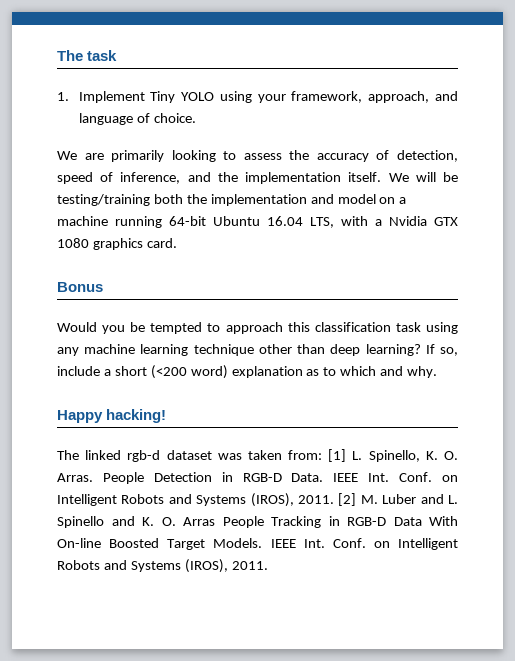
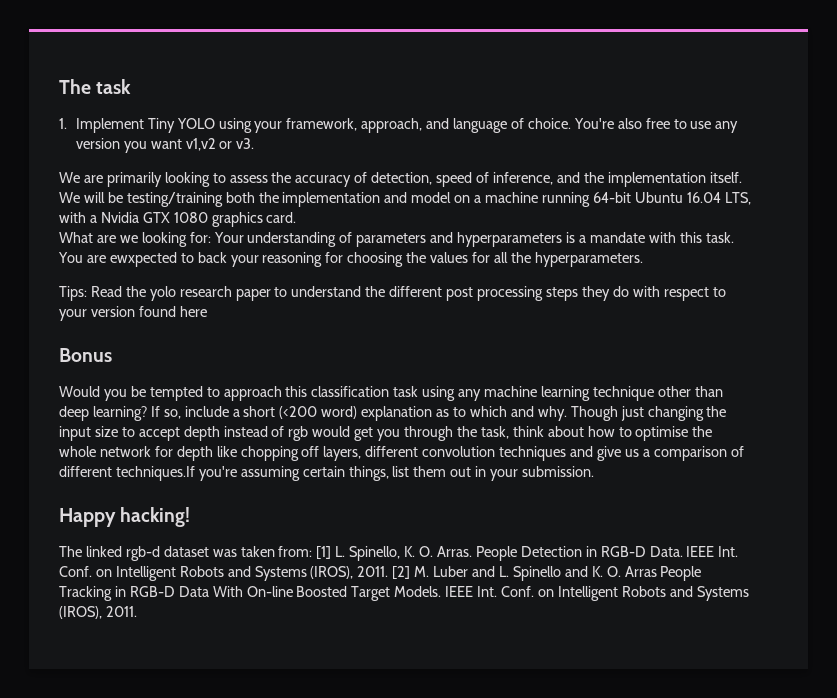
(196, 118) none -> [573,118,739,133] [75,138,255,153] You're also free to use any version you want v1,v2 or v3.
(177, 243) none -> [59,232,734,247] [58,252,643,267] [59,286,726,301] [59,306,207,321] // What are we looking for: Your understanding of parameters and hyperparameters is a mandate with this task. You are ewxpected to back your reasoning for choosing the values for all the hyperparameters. // Tips: Read the yolo research paper to understand the different post processing steps they do with respect to your version found here
(438, 372) none -> [570,406,727,421] [59,426,713,441] [59,446,744,461] [59,466,595,481] Though just changing the input size to accept depth instead of rgb would get you through the task, think about how to optimise the whole network for depth like chopping off layers, different convolution techniques and give us a comparison of different techniques.If you're assuming certain things, list them out in your submission.

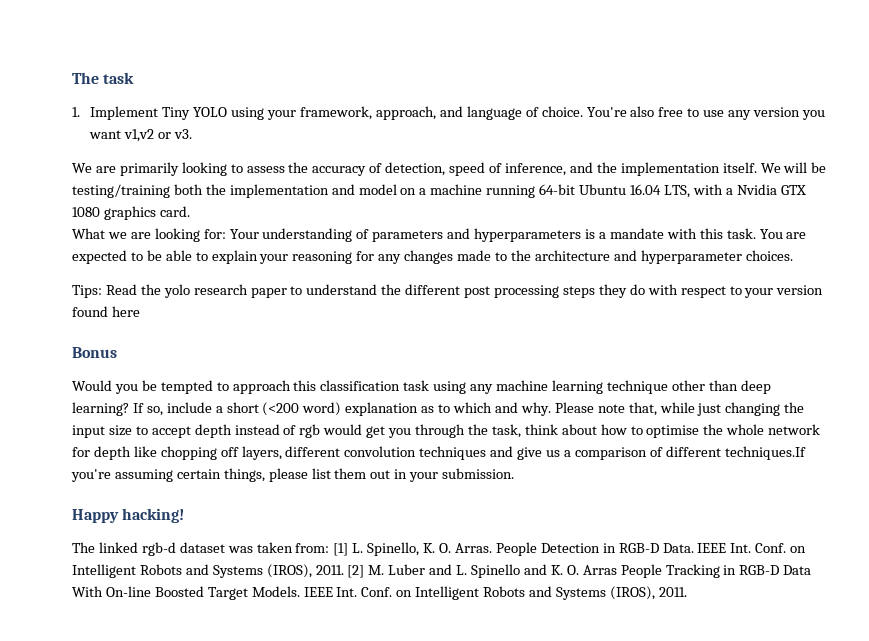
[96,235,138,243] are we -> [107,232,151,239] we are
[109,252,643,267] ewxpected to back your reasoning for choosing the values for all the hyperparameters. -> [72,250,793,264] expected to be able to explain your reasoning for any changes made to the architecture and hyperparameter choices.
[570,406,618,421] Though -> [554,402,695,416] Please note that, while
(389, 473) none -> [268,468,308,482] please

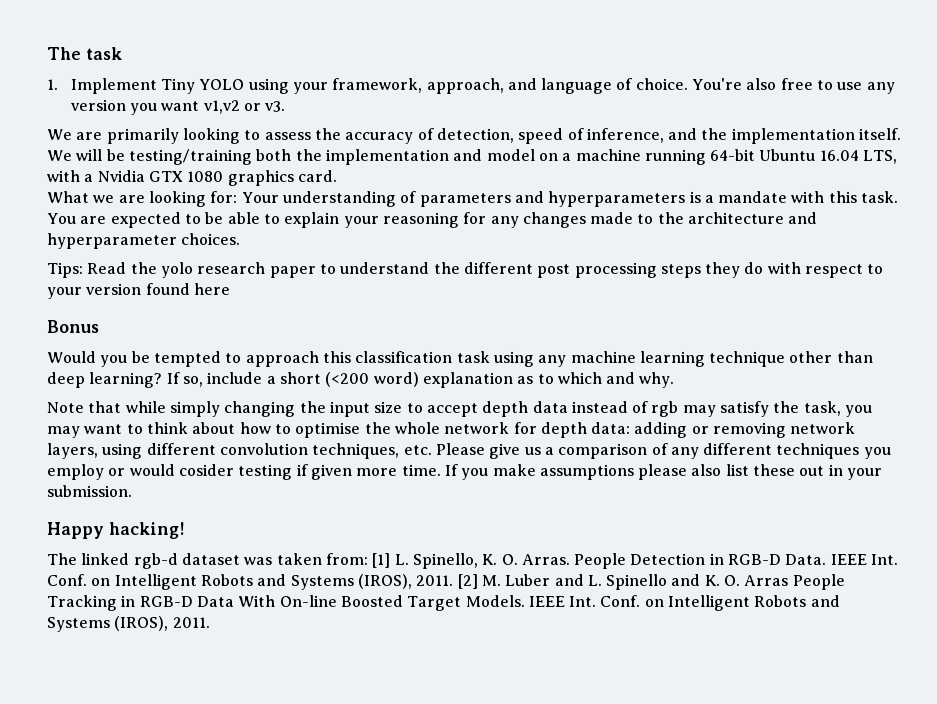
[554,402,722,416] Please note that, while just -> [47,401,220,417] // Note that while simply
(232, 431) none -> [532,401,568,413] data
[323,424,521,438] would get you through the task, -> [682,401,873,417] [47,424,143,438] may satisfy the task, you may want to
[133,446,514,460] like chopping off layers, different convolution techniques and -> [591,422,856,438] [47,443,485,459] data: adding or removing network layers, using different convolution techniques, etc. Please
[665,446,806,460] [71,468,367,482] different techniques.If you're assuming certain things, please list them -> [670,443,891,459] [47,464,796,480] any different techniques you employ or would cosider testing if given more time. If you make assumptions please also list these

